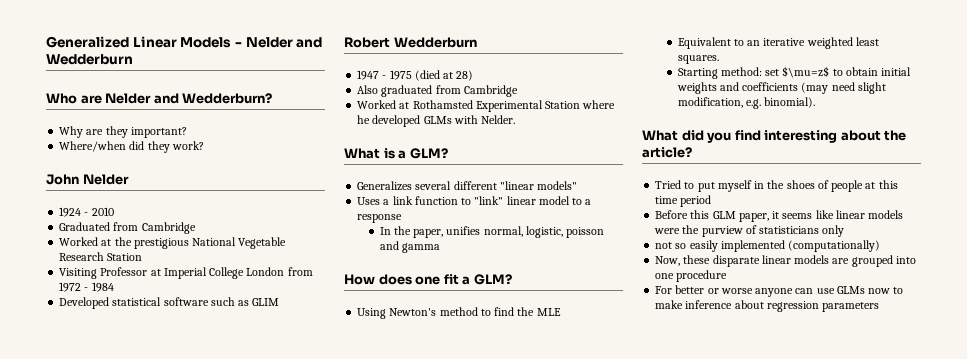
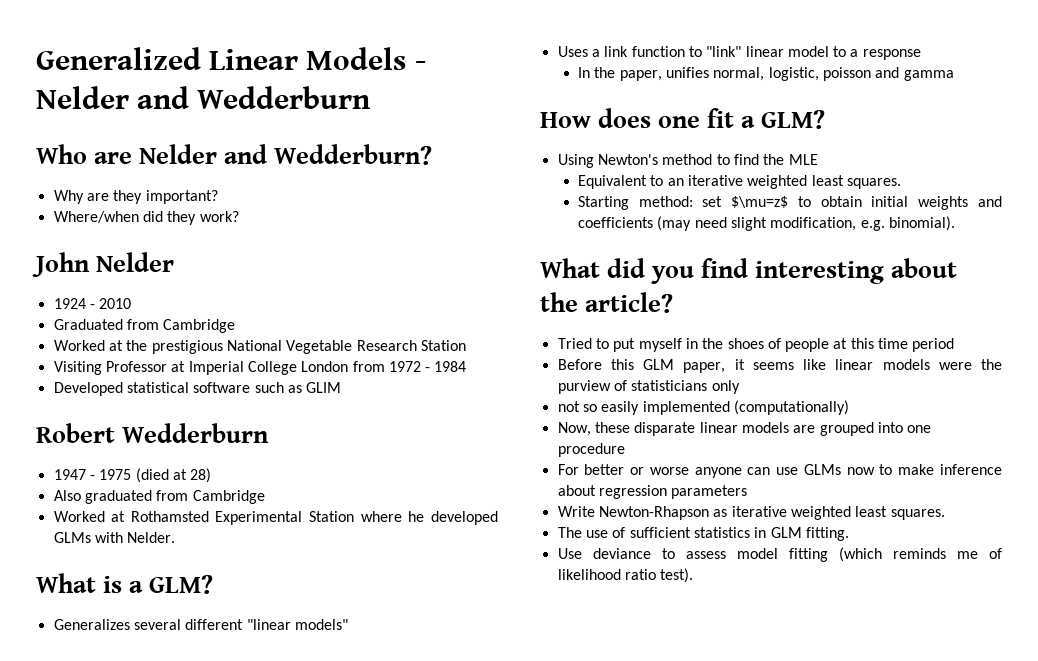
(880, 307) none -> [557,506,945,520] [557,527,849,541] [557,547,1002,562] [557,568,694,583] // Write Newton-Rhapson as iterative weighted least squares. // The use of sufficient statistics in GLM fitting. // Use deviance to assess model fitting (which reminds me of likelihood ratio test).

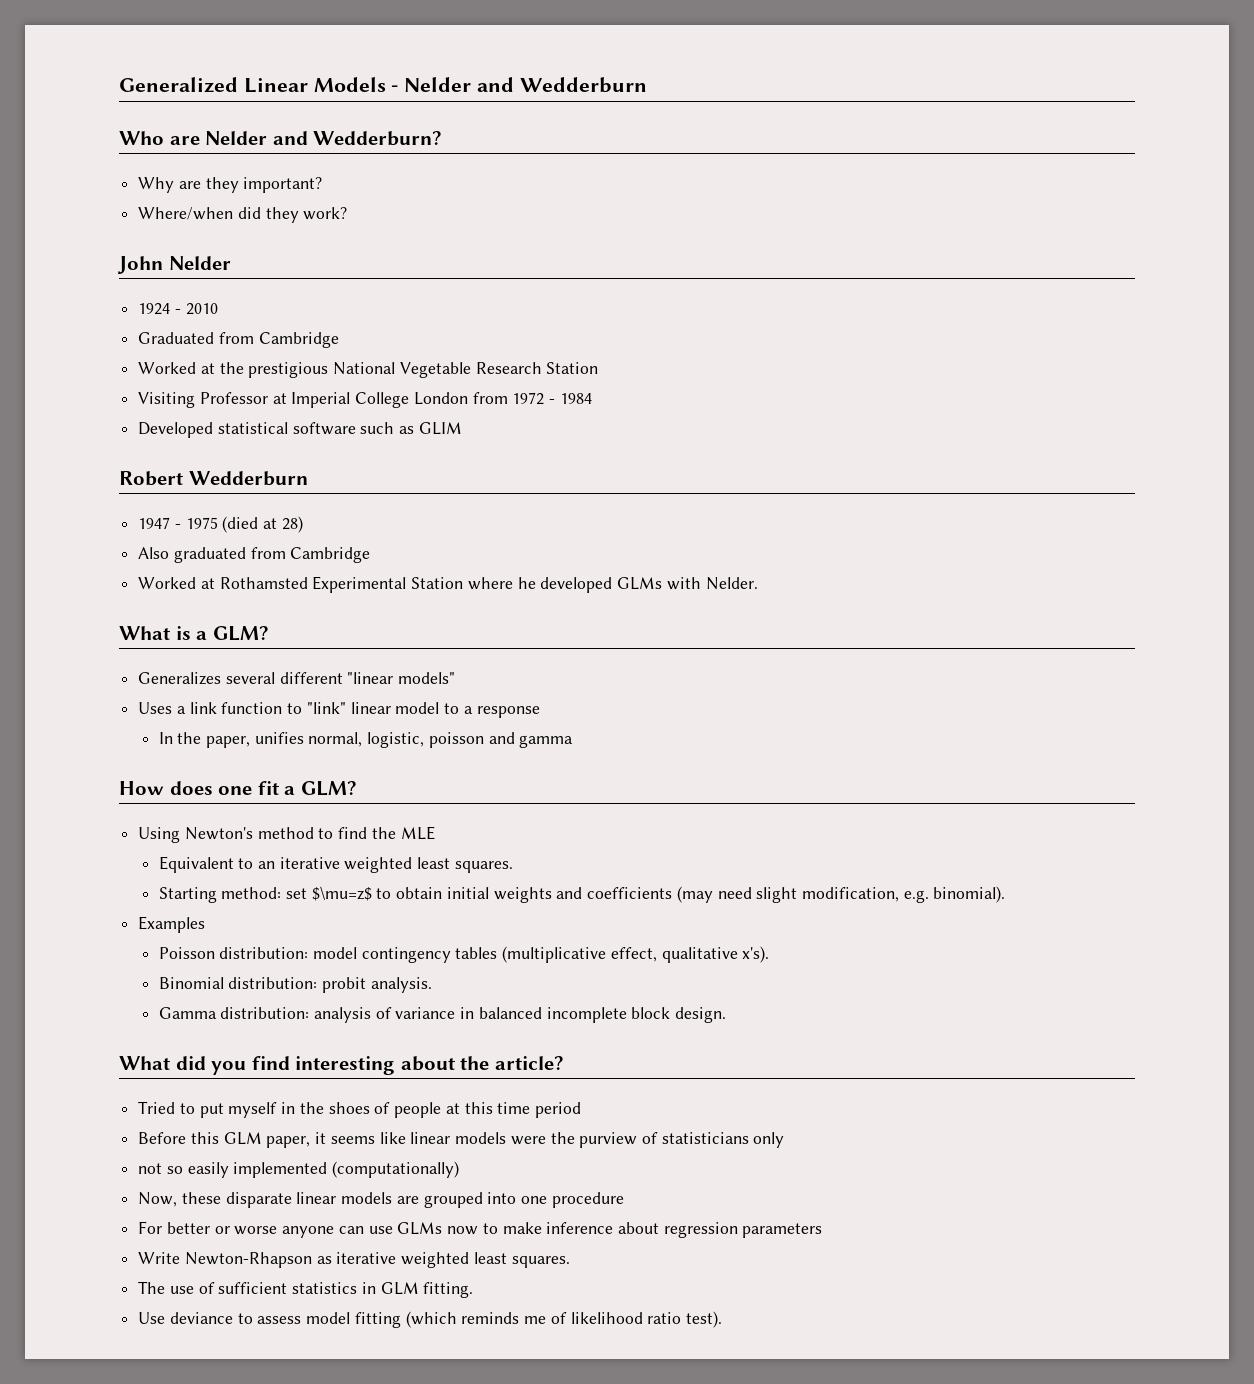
(955, 223) none -> [138,916,206,933] [158,946,770,963] [158,977,432,993] [158,1007,727,1023] // Examples // Poisson distribution: model contingency tables (multiplicative effect, qualitative x's). // Binomial distribution: probit analysis. // Gamma distribution: analysis of variance in balanced incomplete block design.

